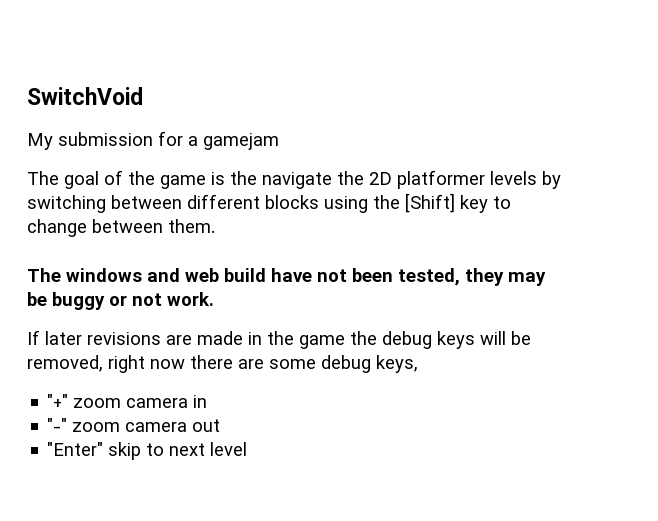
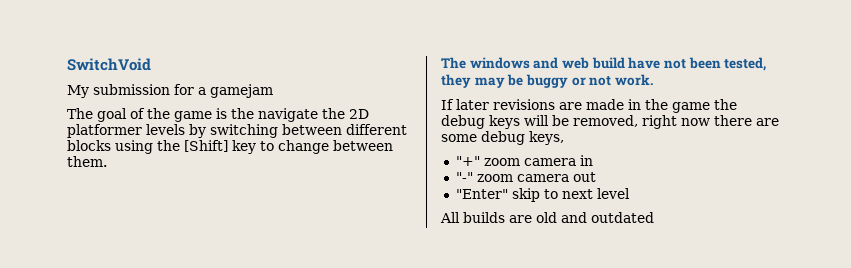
(248, 449) none -> [440,212,654,223] // All builds are old and outdated

